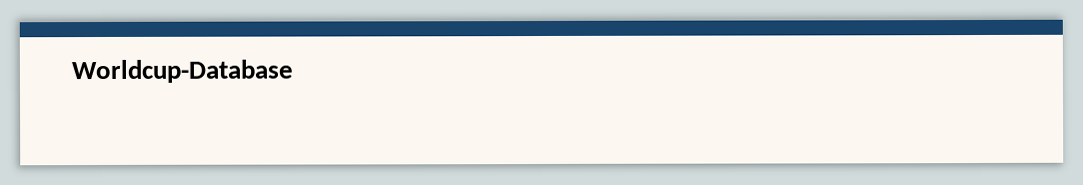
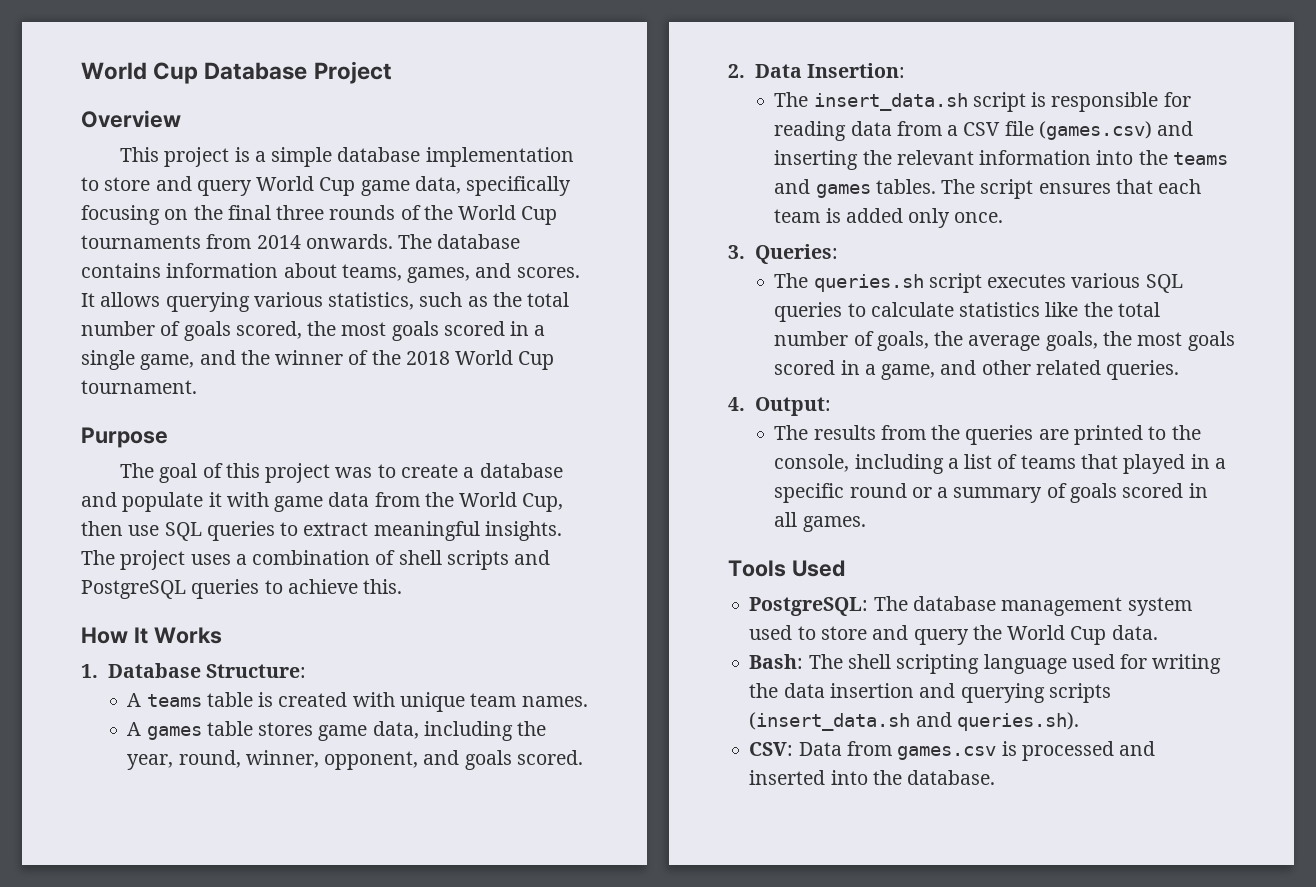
[71,59,293,84] Worldcup-Database -> [81,61,392,84] [81,110,181,128] [120,147,574,167] [81,176,572,196] [81,205,558,225] [81,234,521,249] [81,263,580,283] [81,292,570,312] [81,321,546,341] [81,350,555,370] [81,380,197,394] [81,427,168,448] [120,463,563,483] [81,492,564,512] [81,521,562,541] [81,550,551,570] [81,579,403,599] [81,627,222,644] [81,663,307,678] [127,692,588,712] [127,721,547,741] [127,750,583,770] [728,63,906,78] [774,92,1191,112] [774,121,1194,141] [774,150,1228,170] [774,179,1202,199] [774,208,1004,228] [728,244,838,264] [774,273,1183,293] [774,302,1160,322] [774,331,1235,351] [774,360,1180,380] [728,397,831,416] [774,425,1201,445] [774,454,1226,474] [774,483,1208,503] [774,512,866,532] [728,560,845,577] [749,596,1192,616] [749,625,1158,645] [749,654,1222,674] [749,683,1111,703] [749,712,1079,731] [749,741,1156,761] [749,770,996,785] World Cup Database Project // Overview // This project is a simple database implementation to store and query World Cup game data, specifically focusing on the final three rounds of the World Cup tournaments from 2014 onwards. The database contains information about teams, games, and scores. It allows querying various statistics, such as the total number of goals scored, the most goals scored in a single game, and the winner of the 2018 World Cup tournament. // Purpose // The goal of this project was to create a database and populate it with game data from the World Cup, then use SQL queries to extract meaningful insights. The project uses a combination of shell scripts and PostgreSQL queries to achieve this. // How It Works // 1. Database Structure: // A teams table is created with unique team names. // A games table stores game data, including the year, round, winner, opponent, and goals scored. // 2. Data Insertion: // The insert_data.sh script is responsible for reading data from a CSV file (games.csv) and inserting the relevant information into the teams and games tables. The script ensures that each team is added only once. // 3. Queries: // The queries.sh script executes various SQL queries to calculate statistics like the total number of goals, the average goals, the most goals scored in a game, and other related queries. // 4. Output: // The results from the queries are printed to the console, including a list of teams that played in a specific round or a summary of goals scored in all games. // Tools Used // PostgreSQL: The database management system used to store and query the World Cup data. // Bash: The shell scripting language used for writing the data insertion and querying scripts (insert_data.sh and queries.sh). // CSV: Data from games.csv is processed and inserted into the database.

